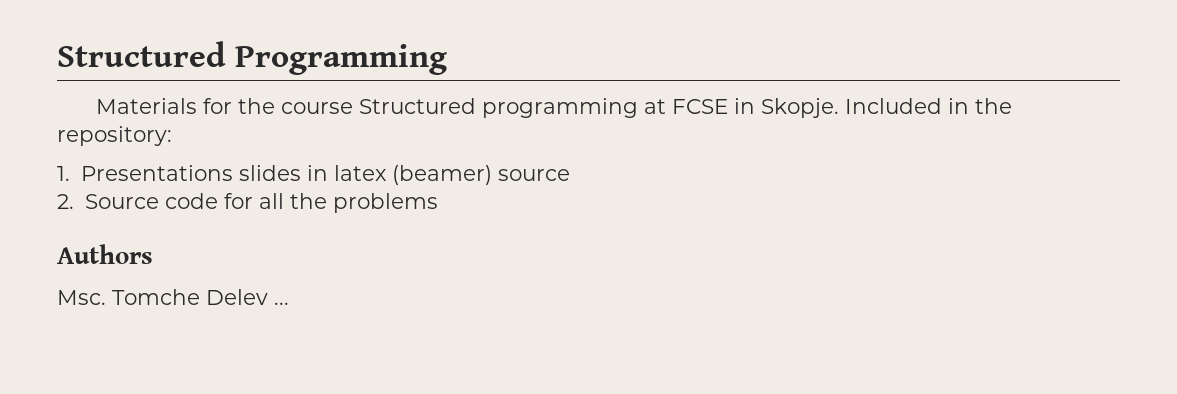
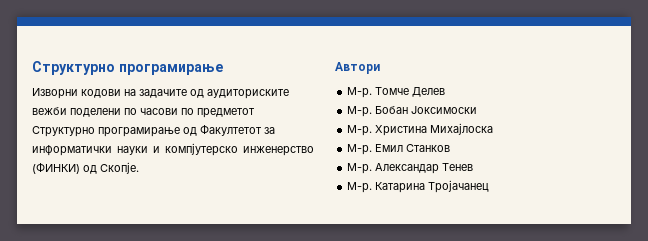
[57,41,448,75] [96,98,1013,118] [57,126,172,146] [57,165,570,185] [57,193,438,213] [57,244,153,264] [57,289,289,305] Structured Programming // Materials for the course Structured programming at FCSE in Skopje. Included in the repository: // 1. Presentations slides in latex (beamer) source // 2. Source code for all the problems // Authors // Msc. Tomche Delev ... -> [32,61,223,75] [32,88,289,99] [32,107,255,118] [32,125,275,137] [32,143,314,156] [32,162,139,174] [335,62,380,74] [347,87,446,98] [347,106,478,117] [347,123,494,136] [347,144,451,155] [347,163,474,174] [347,180,490,193] Структурно програмирање // Изворни кодови на задачите од аудиториските вежби поделени по часови по предметот Структурно програмирање од Факултетот за информатички науки и компјутерско инженерство (ФИНКИ) од Скопје. // Автори // М-р. Томче Делев // М-р. Бобан Јоксимоски // М-р. Христина Михајлоска // М-р. Емил Станков // М-р. Александар Тенев // М-р. Катарина Тројачанец

